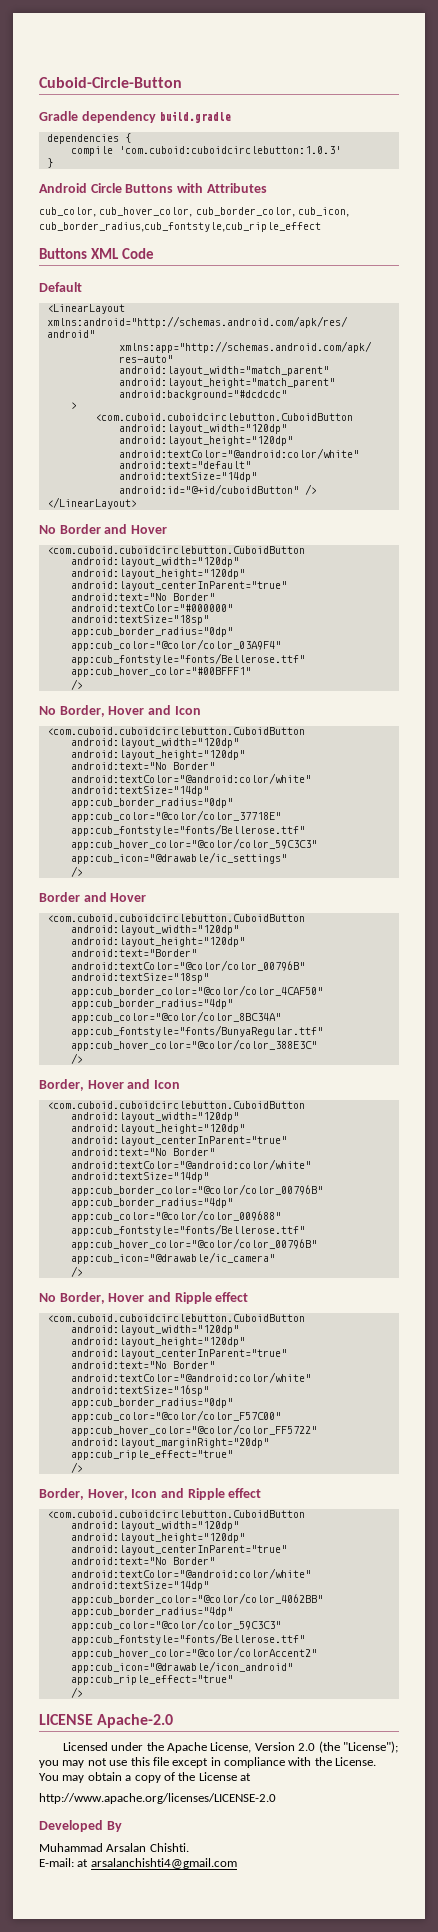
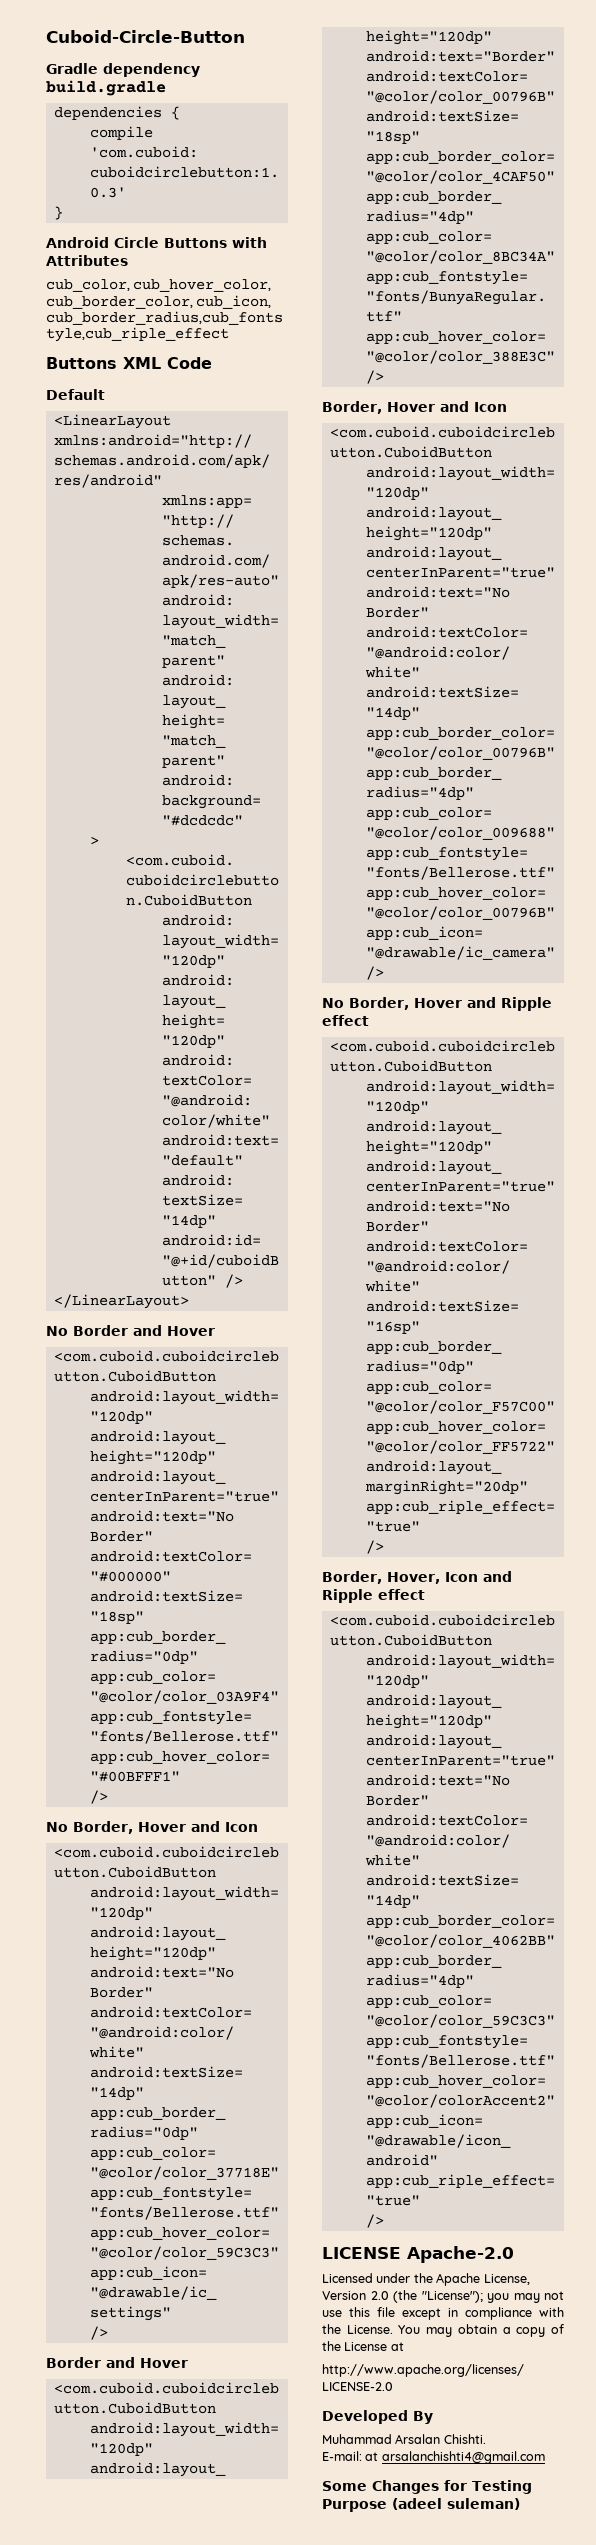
(237, 1863) none -> [322,2480,532,2494] [322,2498,520,2512] // Some Changes for Testing Purpose (adeel suleman)

